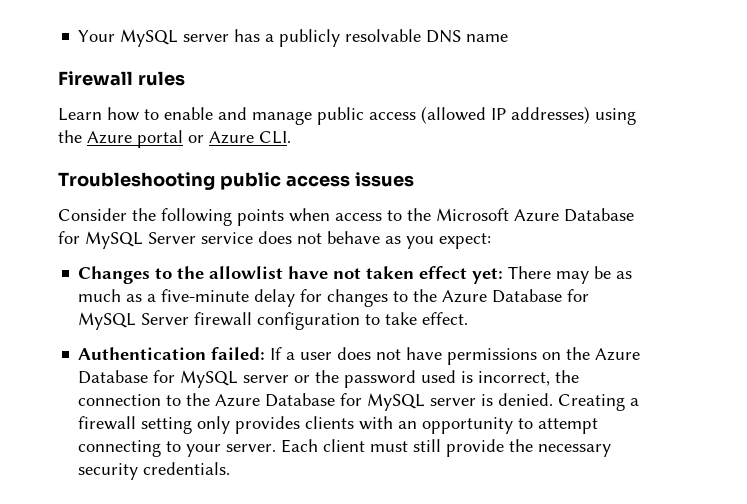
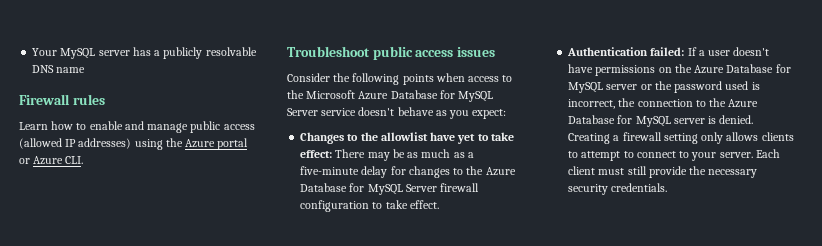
[58,172,215,190] Troubleshooting -> [287,46,370,57] Troubleshoot
[258,231,322,244] does not -> [358,107,395,116] doesn't
[333,266,504,284] not taken effect yet: -> [457,132,514,144] [300,150,333,158] yet to take effect:
[337,347,402,360] does not -> [733,47,770,56] doesn't
[235,416,599,434] [78,440,162,457] provides clients with an opportunity to attempt connecting -> [726,132,794,141] [568,151,676,161] allows clients to attempt to connect

